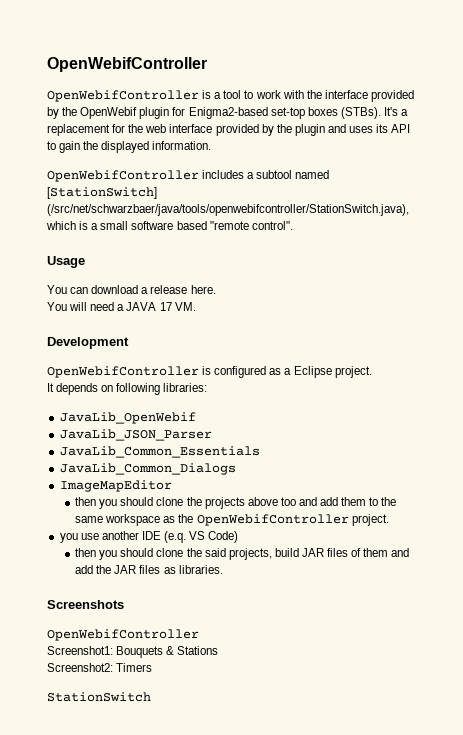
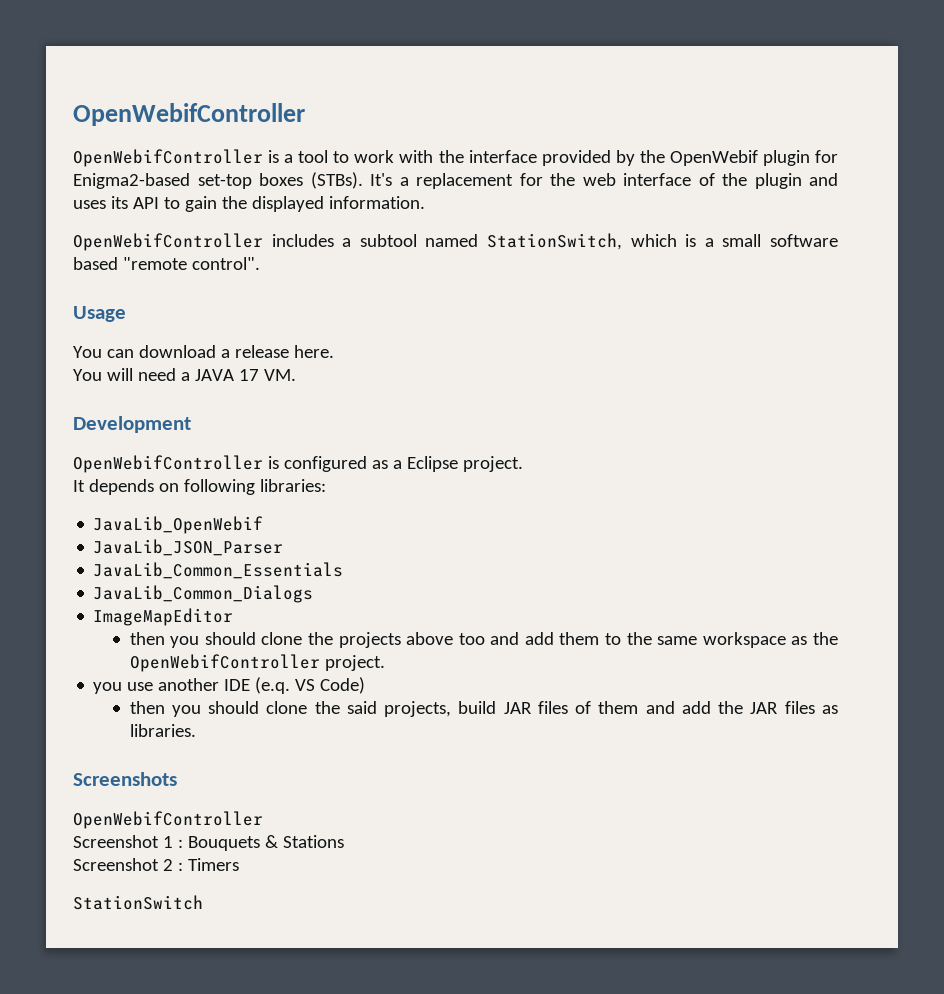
[215,124,274,136] provided by -> [698,173,715,186] of
[47,187,157,199] [47,204,409,216] [StationSwitch] (/src/net/schwarzbaer/java/tools/openwebifcontroller/StationSwitch.java), -> [487,233,623,250] StationSwitch,
[47,646,113,655] Screenshot1: -> [73,835,183,848] Screenshot 1 :
[47,663,113,672] Screenshot2: -> [73,858,183,871] Screenshot 2 :

